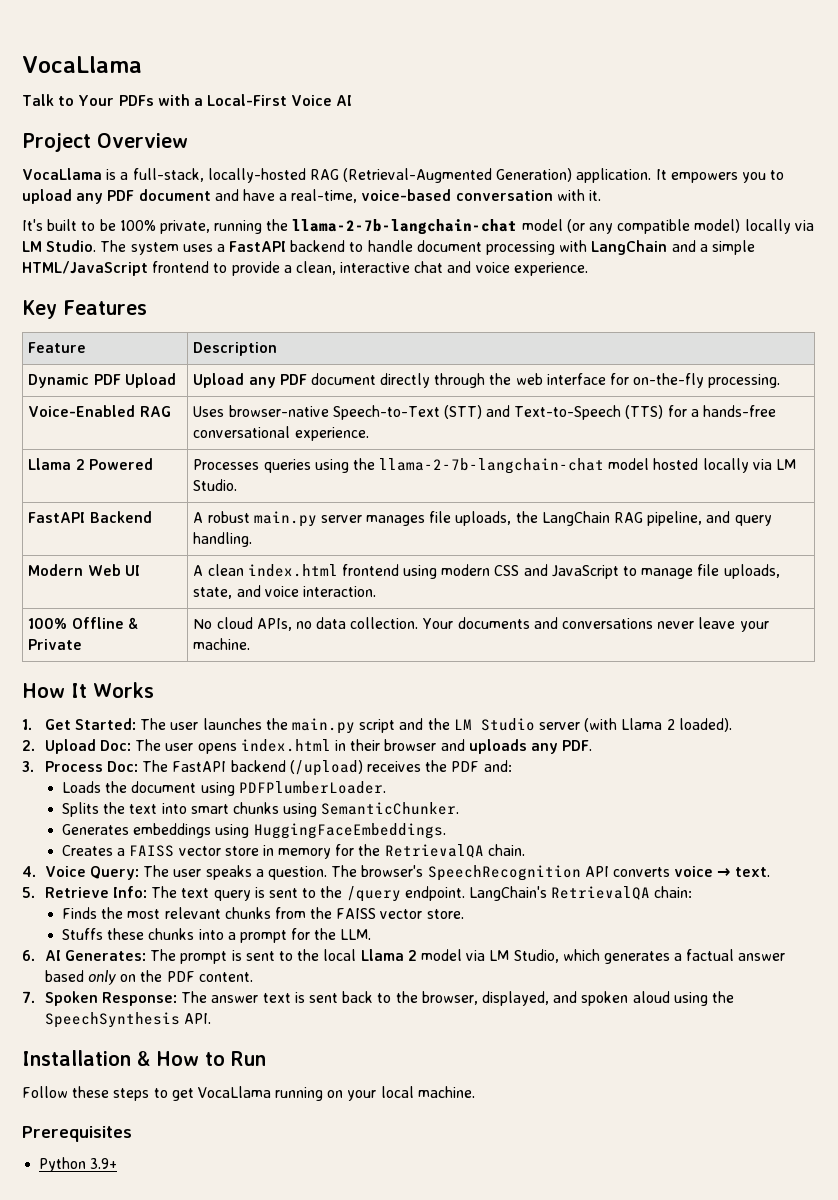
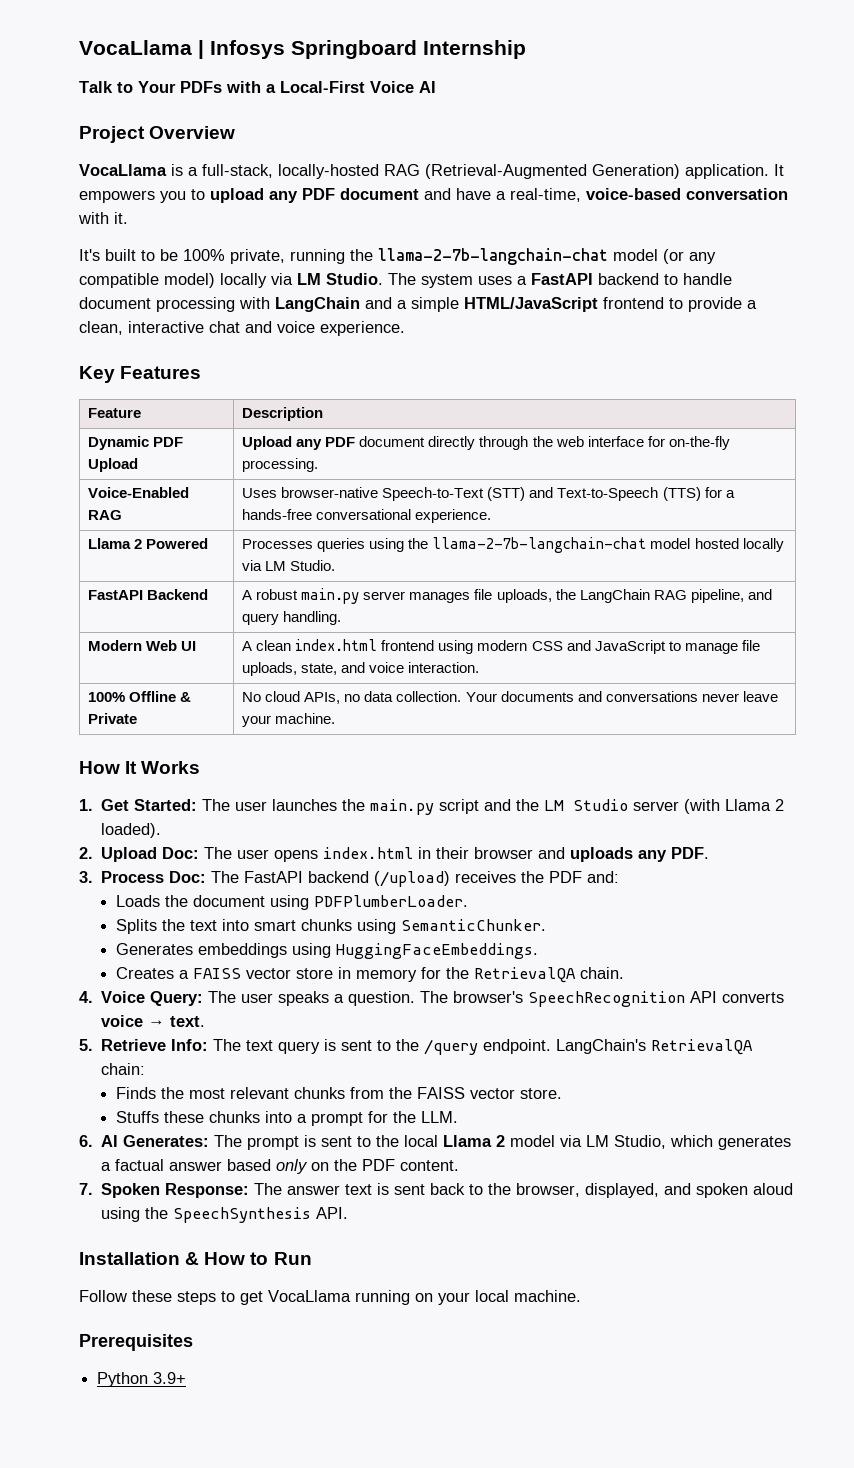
[22,56,142,73] VocaLlama -> [79,40,526,59] VocaLlama | Infosys Springboard Internship

